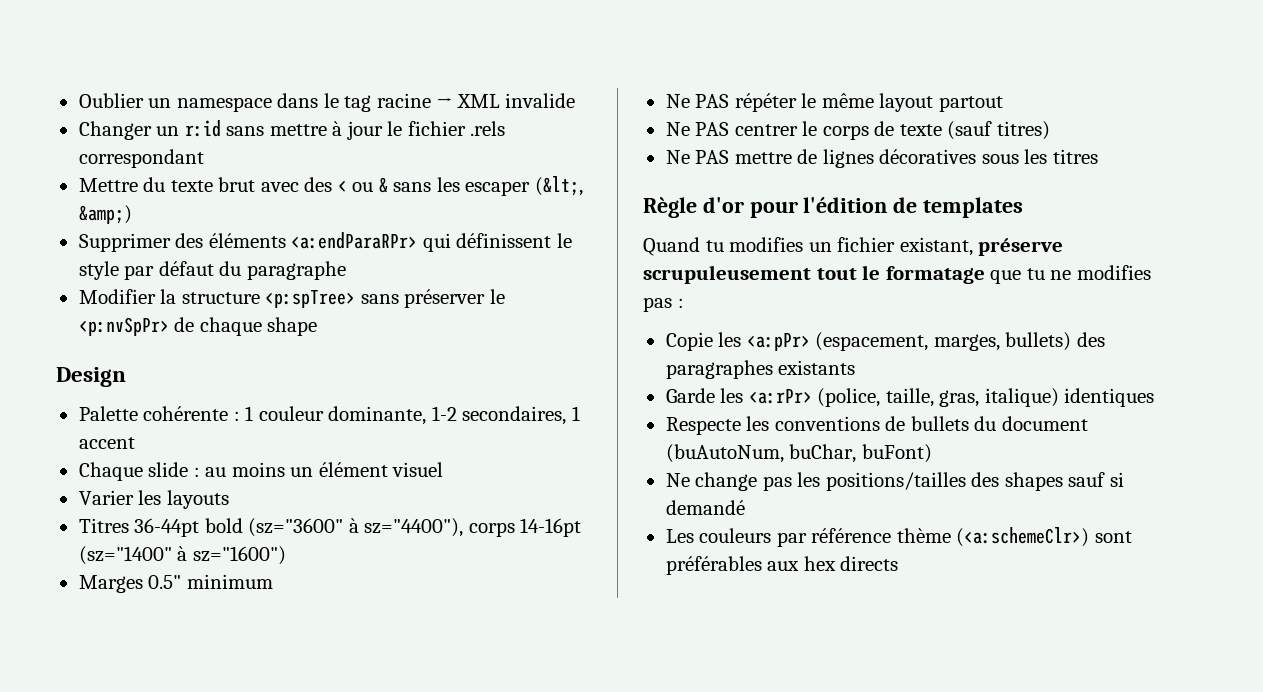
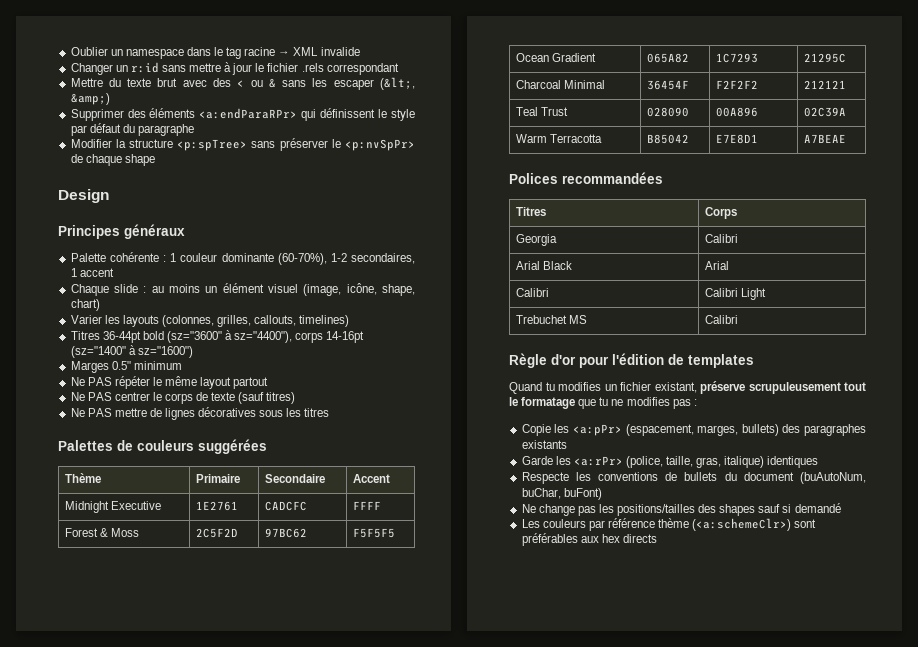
(126, 377) none -> [58,224,185,239] // Principes généraux
[328,406,427,425] dominante, -> [221,253,327,265] dominante (60-70%),
(444, 469) none -> [303,283,415,296] [70,299,100,311] (image, icône, shape, chart)
(229, 499) none -> [161,315,350,327] (colonnes, grilles, callouts, timelines)
(1098, 156) none -> [58,439,267,454] [65,473,102,483] [196,474,241,483] [265,474,326,483] [353,474,391,483] [65,501,162,513] [196,501,239,511] [265,501,308,511] [353,501,382,510] [65,528,140,537] [196,528,239,538] [265,528,308,538] [353,528,396,538] [516,53,597,62] [647,53,690,63] [716,53,759,63] [804,53,847,63] [516,80,606,89] [647,80,690,90] [716,80,759,89] [804,80,847,89] [516,107,569,116] [647,107,690,117] [716,107,759,117] [804,107,847,117] [516,134,603,143] [647,134,690,144] [716,134,759,144] [804,134,847,143] [509,172,663,184] [516,207,547,216] [705,207,738,219] [516,234,558,246] [705,234,739,243] [516,261,573,270] [705,261,730,270] [516,288,550,297] [705,288,767,300] [516,315,588,324] [705,315,739,324] // Palettes de couleurs suggérées // Thème | Primaire | Secondaire | Accent // Midnight Executive | 1E2761 | CADCFC | FFFF // Forest & Moss | 2C5F2D | 97BC62 | F5F5F5 // Ocean Gradient | 065A82 | 1C7293 | 21295C // Charcoal Minimal | 36454F | F2F2F2 | 212121 // Teal Trust | 028090 | 00A896 | 02C39A // Warm Terracotta | B85042 | E7E8D1 | A7BEAE // Polices recommandées // Titres | Corps // Georgia | Calibri // Arial Black | Arial // Calibri | Calibri Light // Trebuchet MS | Calibri

